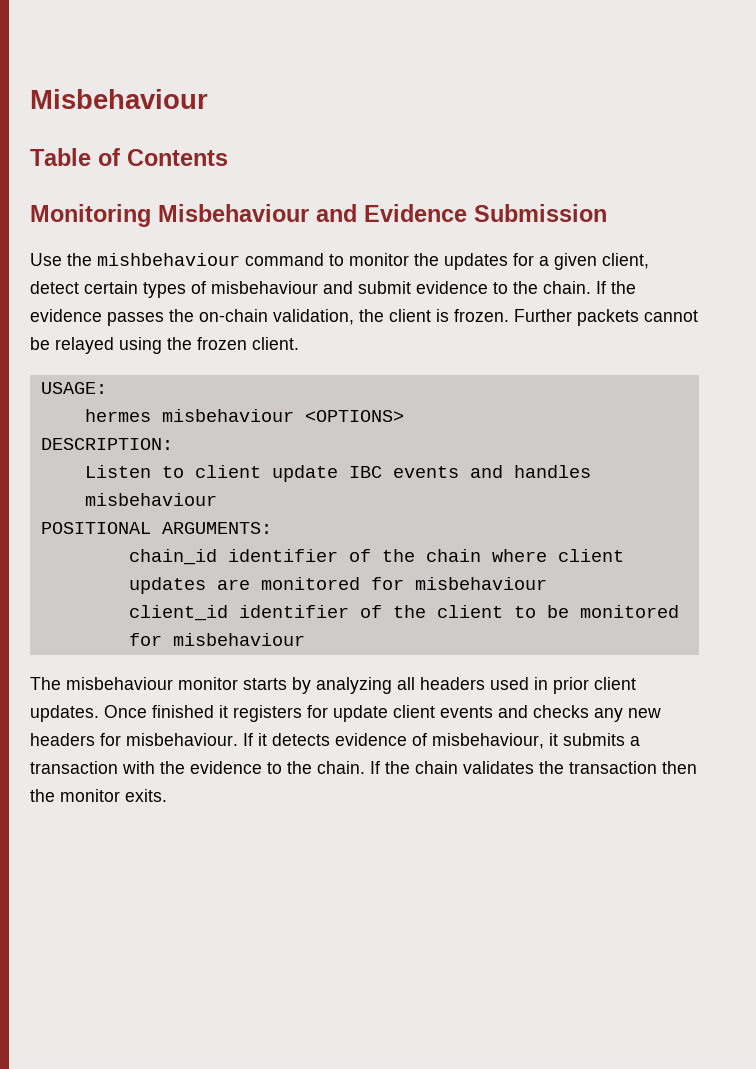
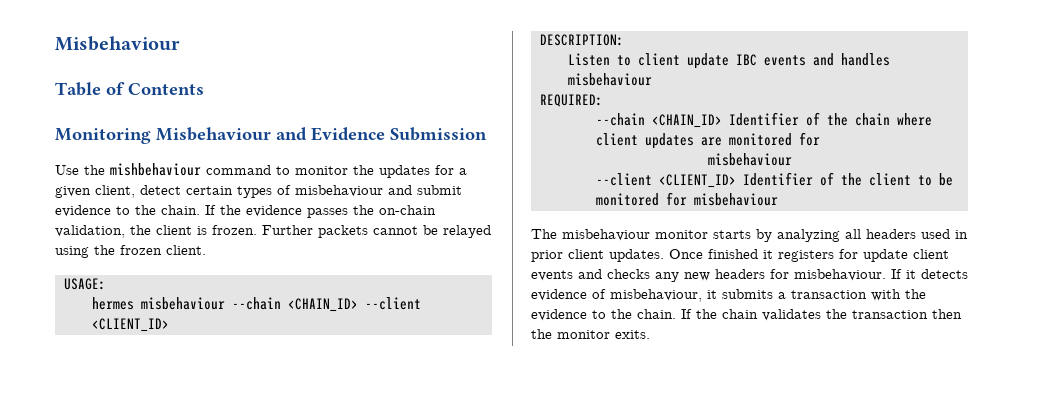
[304,410,404,422] <OPTIONS> -> [232,297,421,312] [92,318,169,332] --chain <CHAIN_ID> --client <CLIENT_ID>
[40,522,272,534] [128,549,338,565] POSITIONAL ARGUMENTS: // chain_id identifier -> [540,94,603,107] [596,112,799,128] REQUIRED: // --chain <CHAIN_ID> Identifier
[414,577,547,590] [128,605,349,621] misbehaviour // client_id identifier -> [708,153,792,166] [596,172,813,188] // misbehaviour // --client <CLIENT_ID> Identifier

